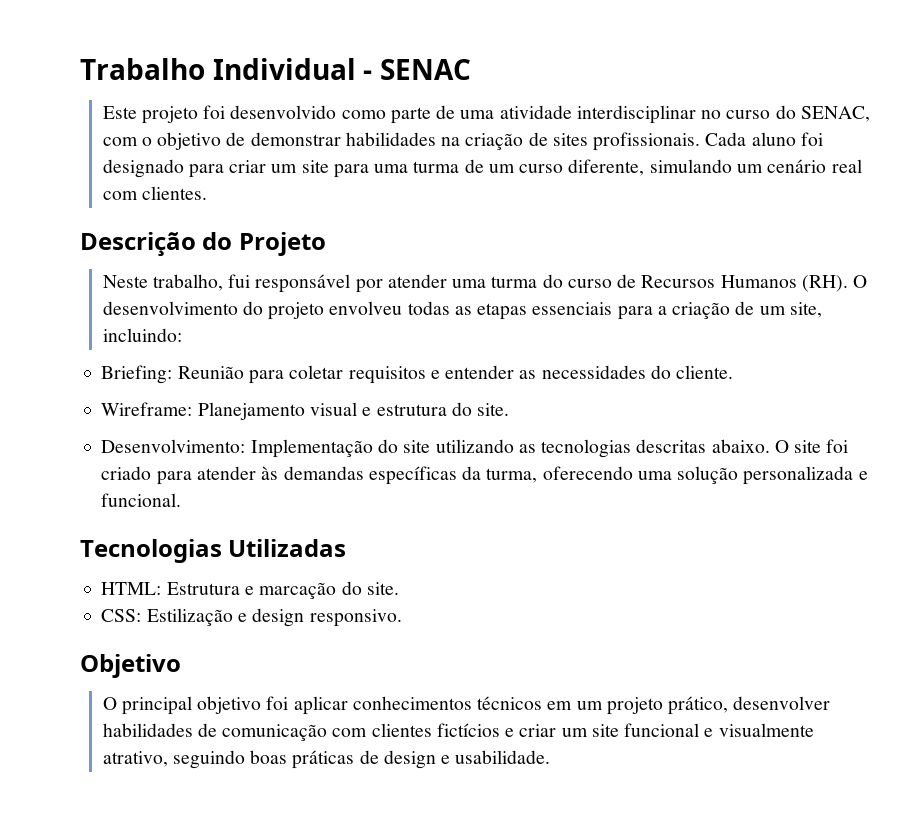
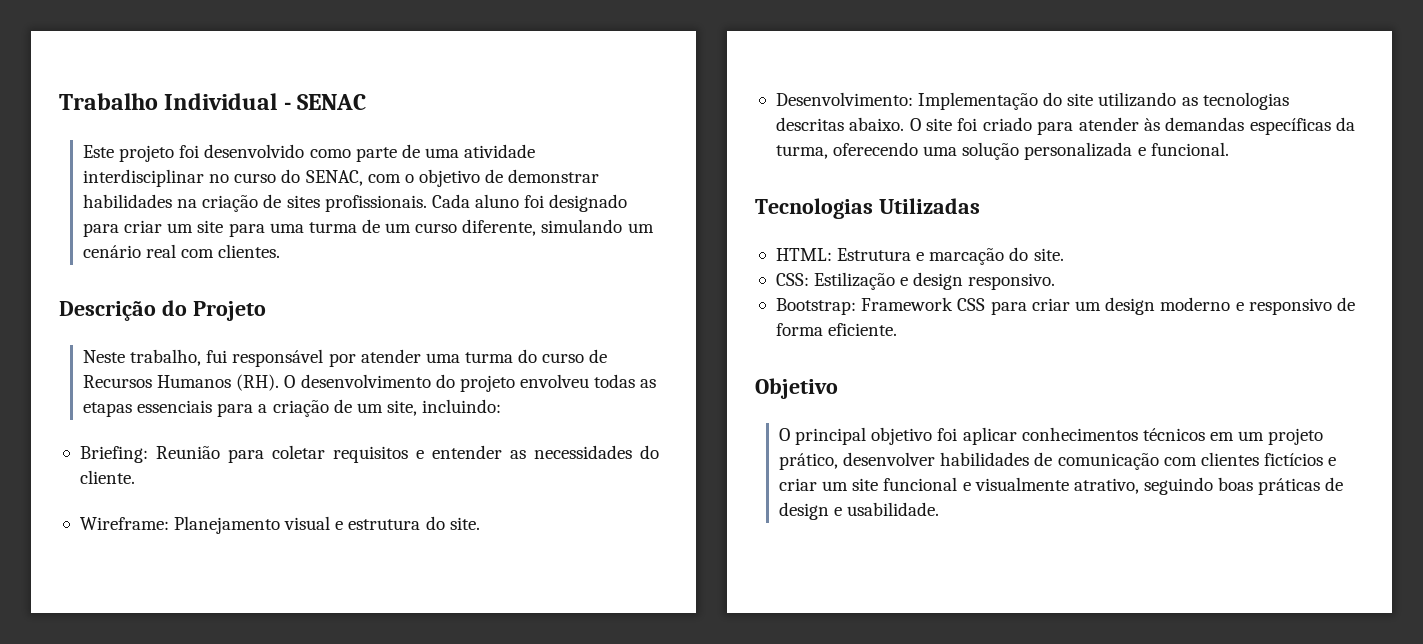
(402, 618) none -> [775,297,1356,315] [775,323,898,336] // Bootstrap: Framework CSS para criar um design moderno e responsivo de forma eficiente.

